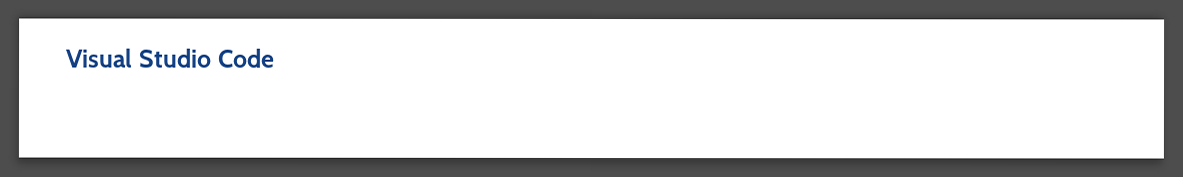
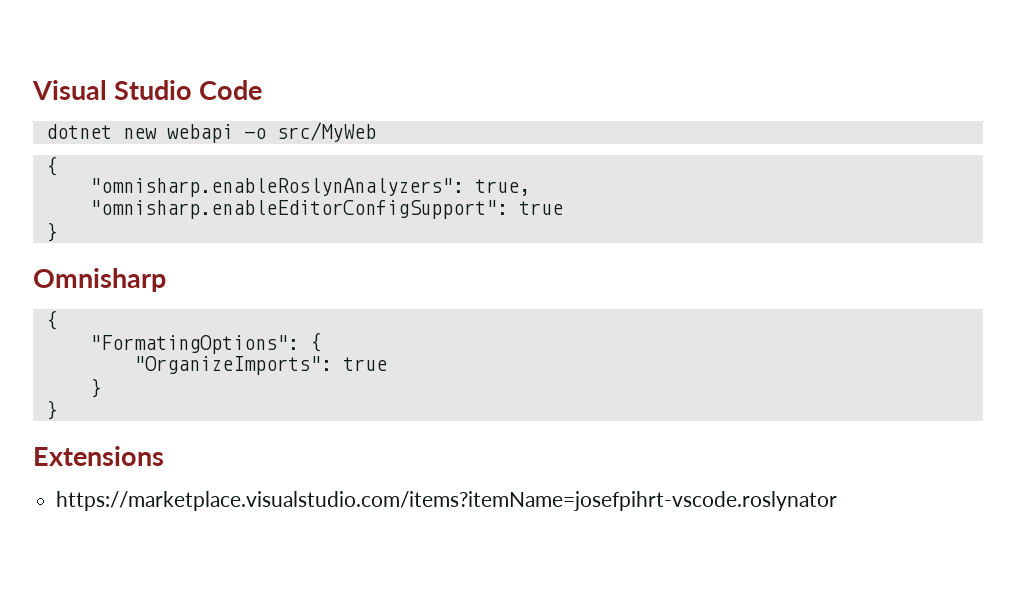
(275, 58) none -> [45,122,376,143] [45,156,57,176] [89,178,530,197] [89,200,563,219] [45,222,57,242] [33,268,166,292] [45,310,57,330] [89,332,321,354] [133,356,387,375] [89,378,101,398] [45,400,57,420] [33,446,164,466] [56,491,838,511] // dotnet new webapi -o src/MyWeb // { // "omnisharp.enableRoslynAnalyzers": true, // "omnisharp.enableEditorConfigSupport": true // } // Omnisharp // { // "FormatingOptions": { // "OrganizeImports": true // } // } // Extensions // https://marketplace.visualstudio.com/items?itemName=josefpihrt-vscode.roslynator

